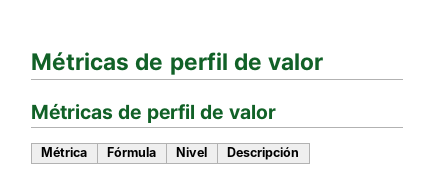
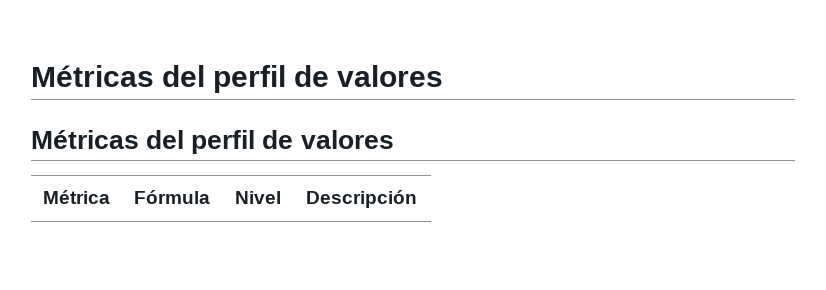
[31,52,324,75] [31,103,276,123] Métricas de perfil de valor // Métricas de perfil de valor -> [31,65,444,93] [31,130,394,154] Métricas del perfil de valores // Métricas del perfil de valores

